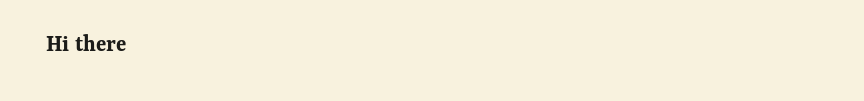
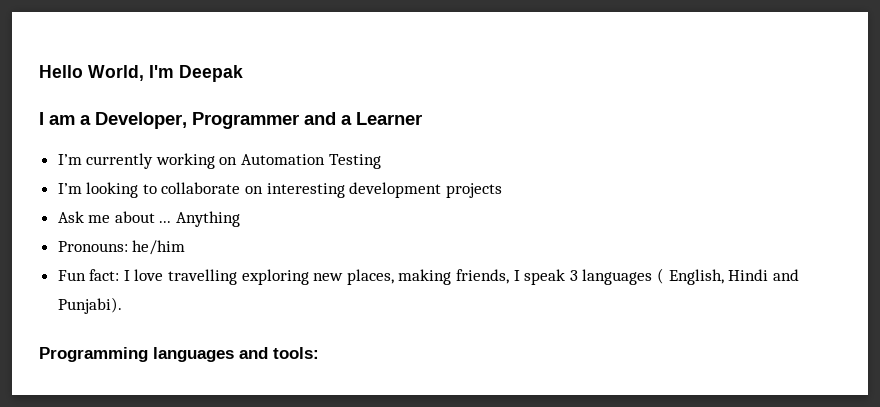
[46,34,127,51] Hi there -> [39,65,243,82] [39,112,422,129] [57,153,381,169] [57,182,502,198] [57,211,241,227] [57,240,186,255] [57,268,799,285] [57,297,122,314] [39,347,319,362] Hello World, I'm Deepak // I am a Developer, Programmer and a Learner // I’m currently working on Automation Testing // I’m looking to collaborate on interesting development projects // Ask me about ... Anything // Pronouns: he/him // Fun fact: I love travelling exploring new places, making friends, I speak 3 languages ( English, Hindi and Punjabi). // Programming languages and tools:

